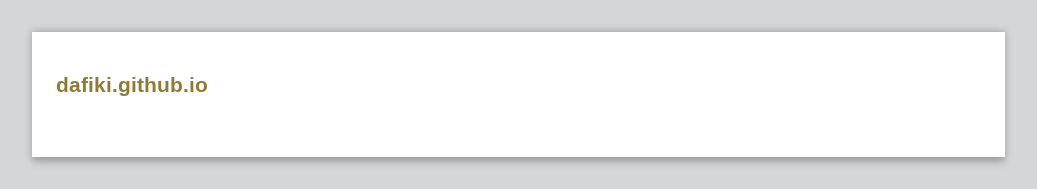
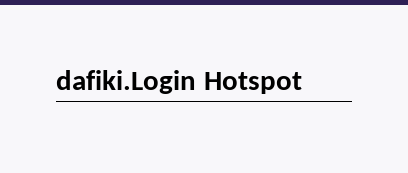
[56,77,208,96] dafiki.github.io -> [56,70,302,94] dafiki.Login Hotspot

